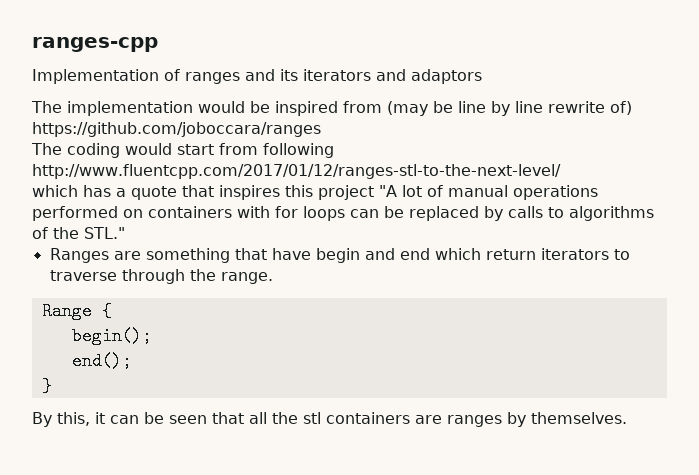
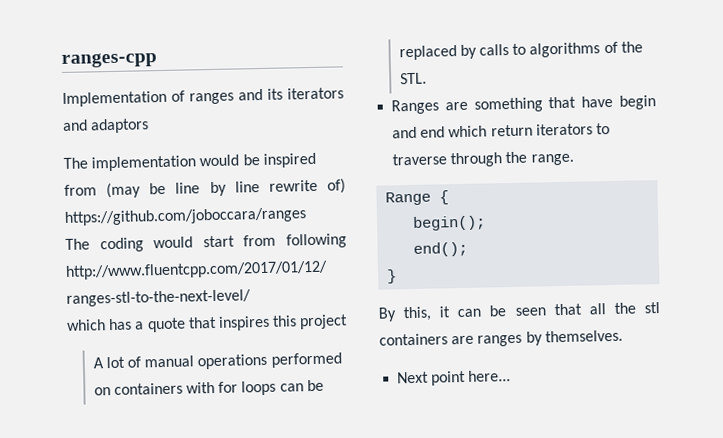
[379,185,397,197] "A -> [92,357,104,369] // A
[84,227,125,239] STL." -> [399,72,427,85] STL.
(627, 418) none -> [397,370,512,386] // Next point here...

